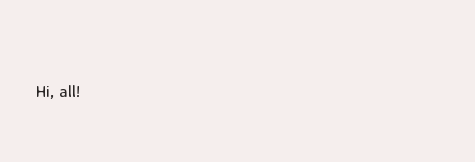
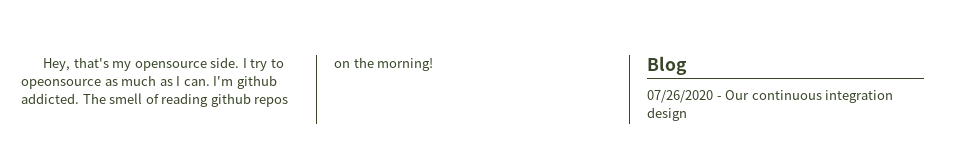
[36,85,80,99] Hi, all! -> [43,57,284,71] [21,75,277,89] [21,93,289,107] [334,57,434,71] [647,56,687,75] [647,90,894,103] [647,107,687,121] Hey, that's my opensource side. I try to opeonsource as much as I can. I'm github addicted. The smell of reading github repos on the morning! // Blog // 07/26/2020 - Our continuous integration design

